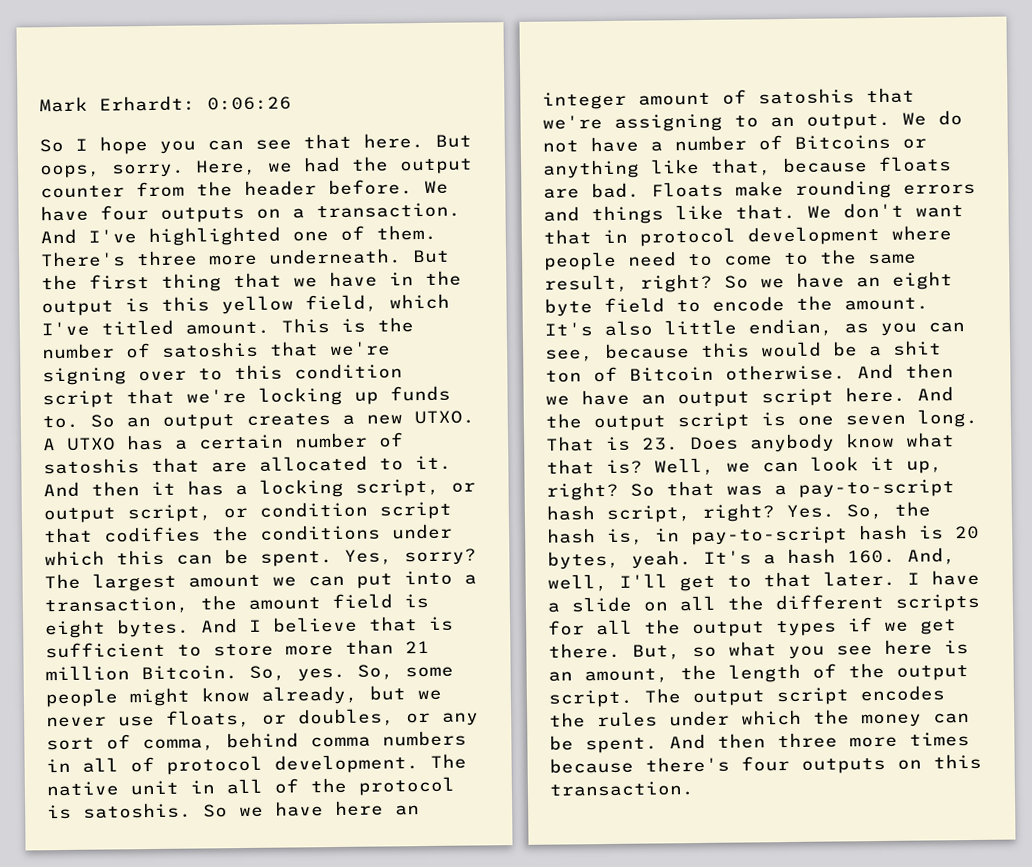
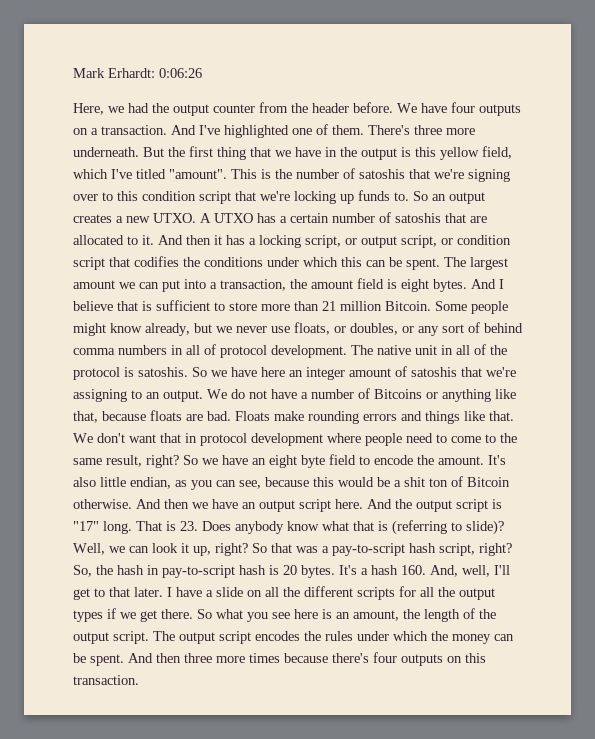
[39,132,472,155] [40,163,185,179] So I hope you can see that here. But oops, sorry. -> (202, 73) none
[185,321,270,335] amount. -> [169,169,227,179] "amount".
[344,548,477,566] Yes, sorry? -> (440, 264) none
[249,664,454,682] So, yes. So, some -> [435,301,467,311] Some
[142,738,215,752] comma, -> (480, 327) none
[797,414,906,426] one seven -> [73,521,99,531] "17"
[606,459,643,475] is? -> [378,520,504,535] is (referring to slide)?
[786,504,835,519] Yes. -> (512, 549) none
[607,528,644,546] is, -> (144, 570) none
[547,550,692,570] bytes, yeah. -> [301,565,335,578] bytes.
[632,644,717,660] But, so -> [197,609,212,619] So

